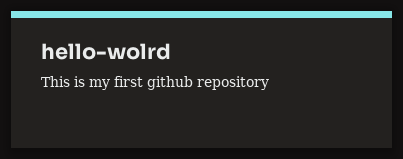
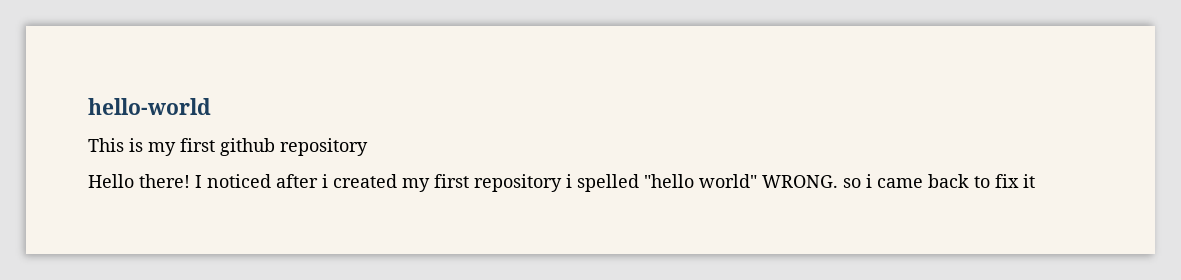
[41,43,171,60] hello-wolrd -> [88,98,211,115] hello-world
(269, 83) none -> [88,174,1035,192] // Hello there! I noticed after i created my first repository i spelled "hello world" WRONG. so i came back to fix it

